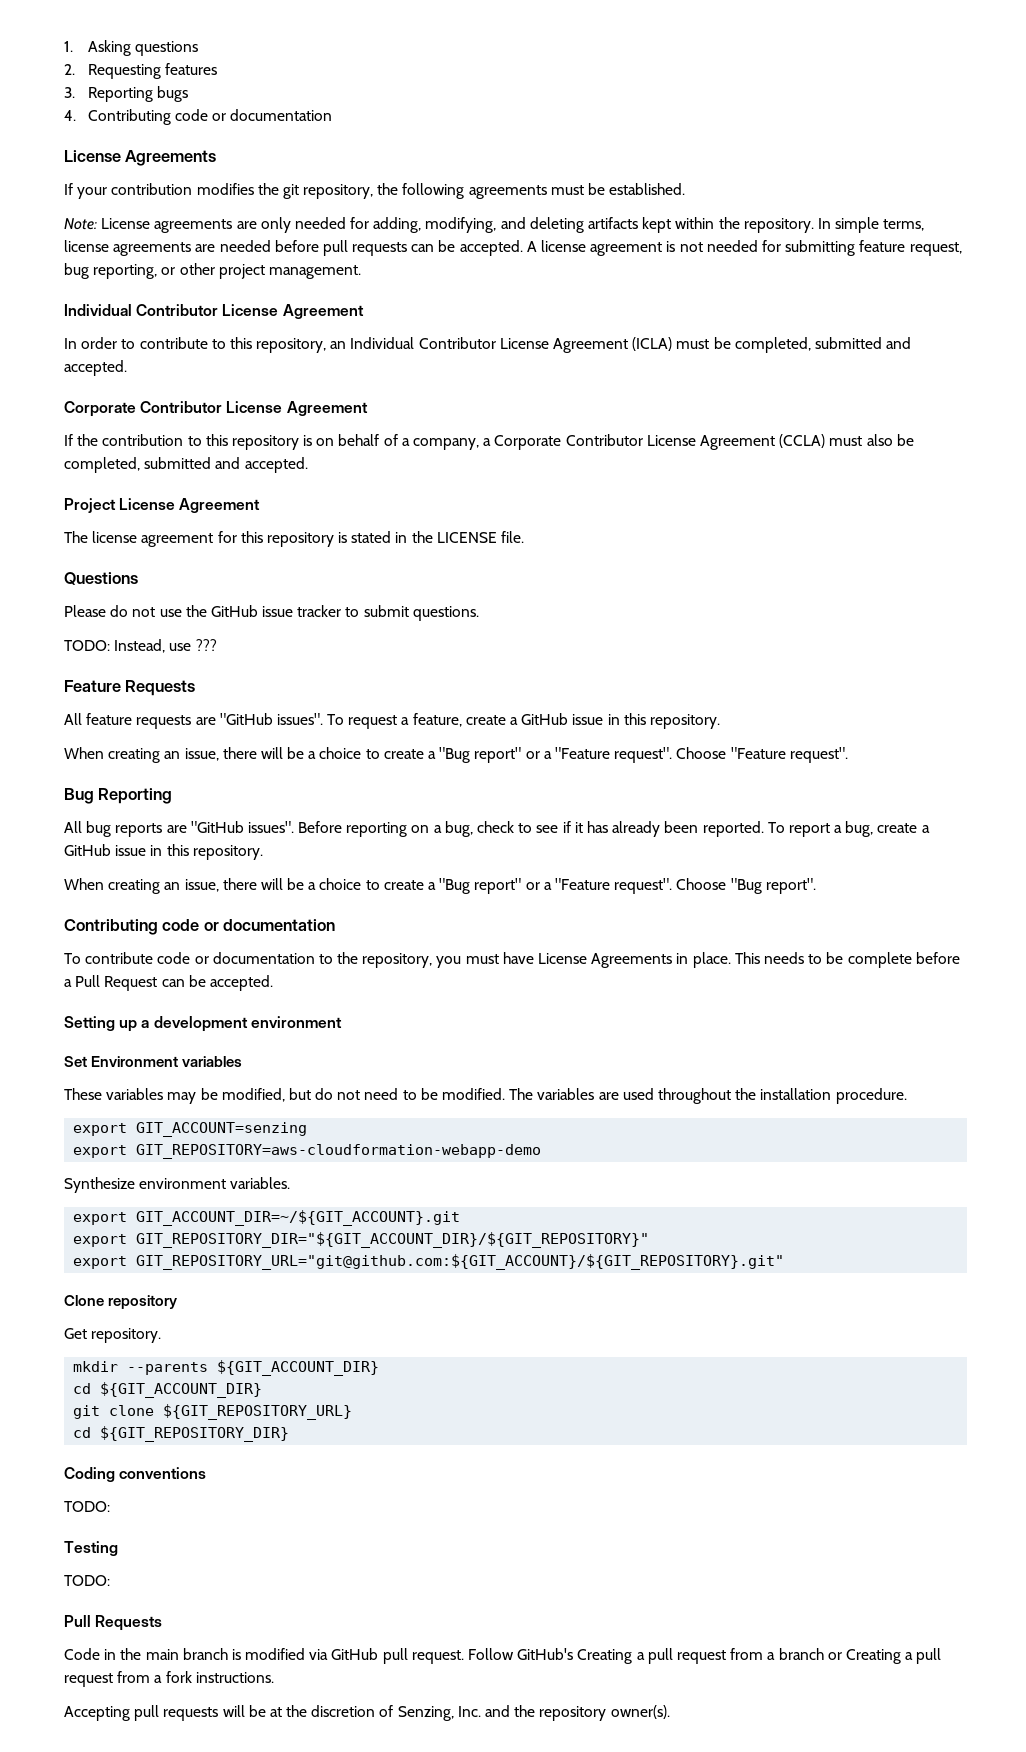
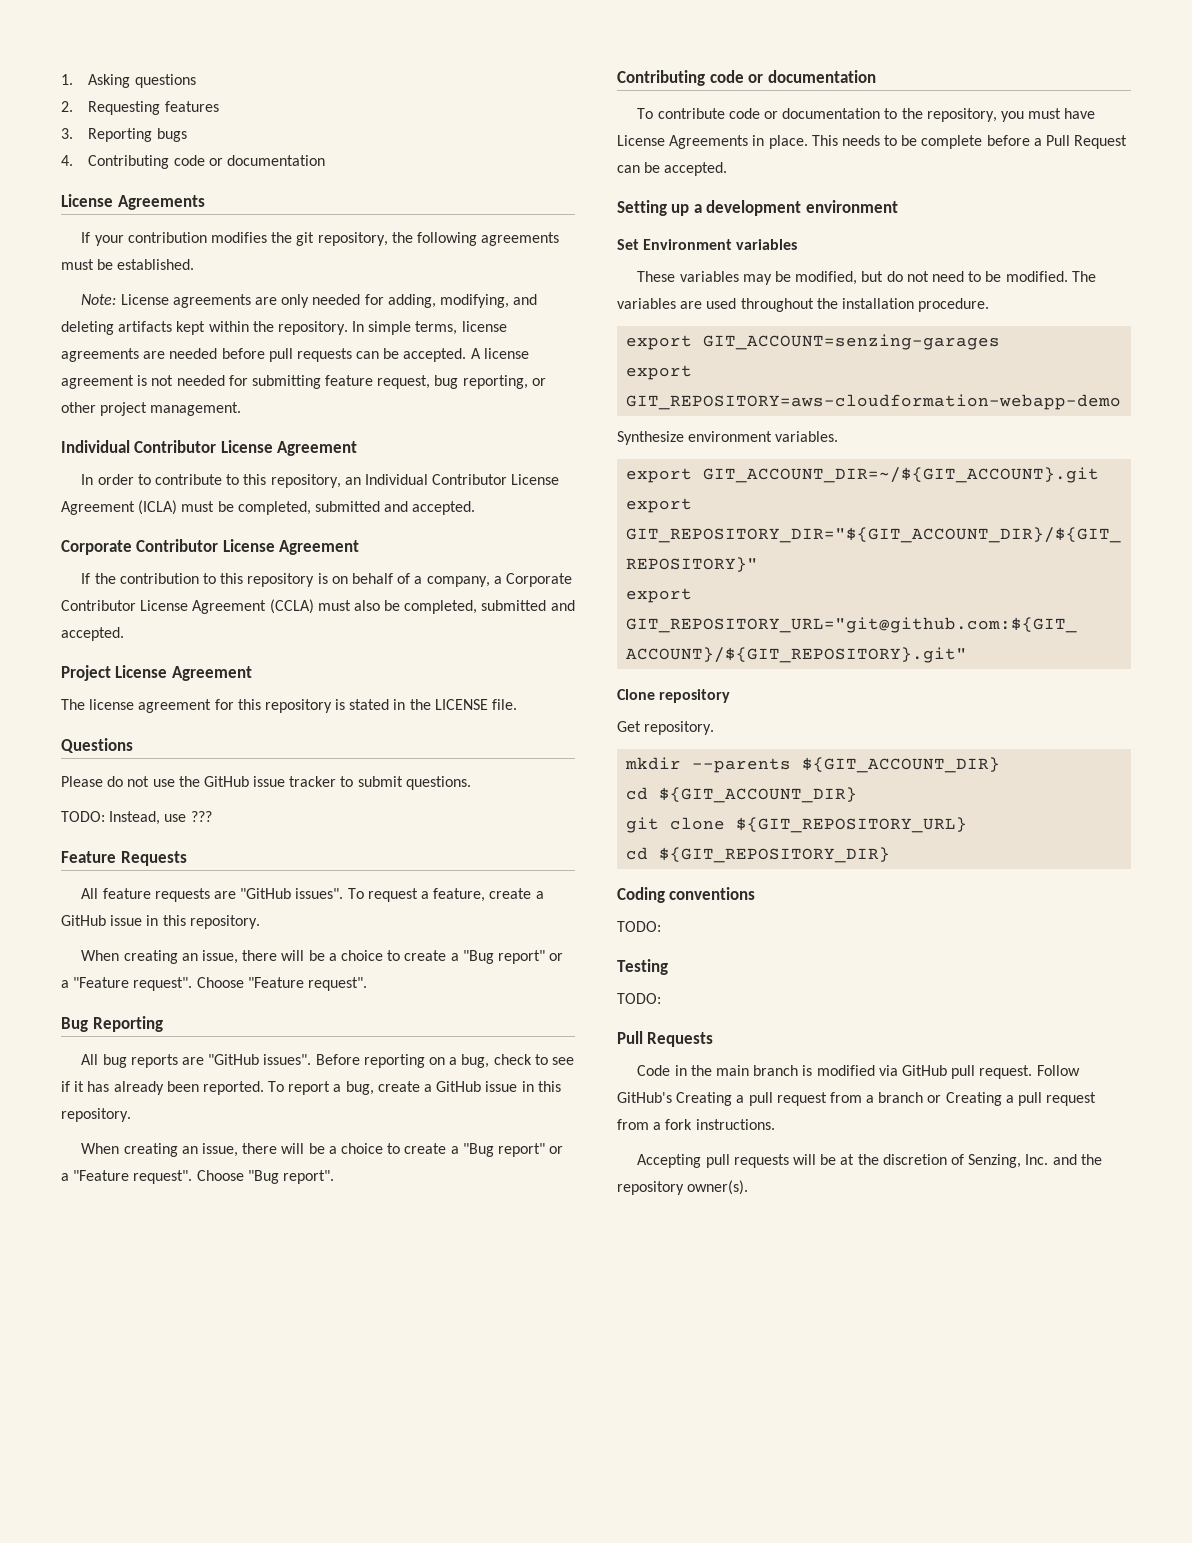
[136,1122,308,1137] GIT_ACCOUNT=senzing -> [703,334,1001,350] GIT_ACCOUNT=senzing-garages

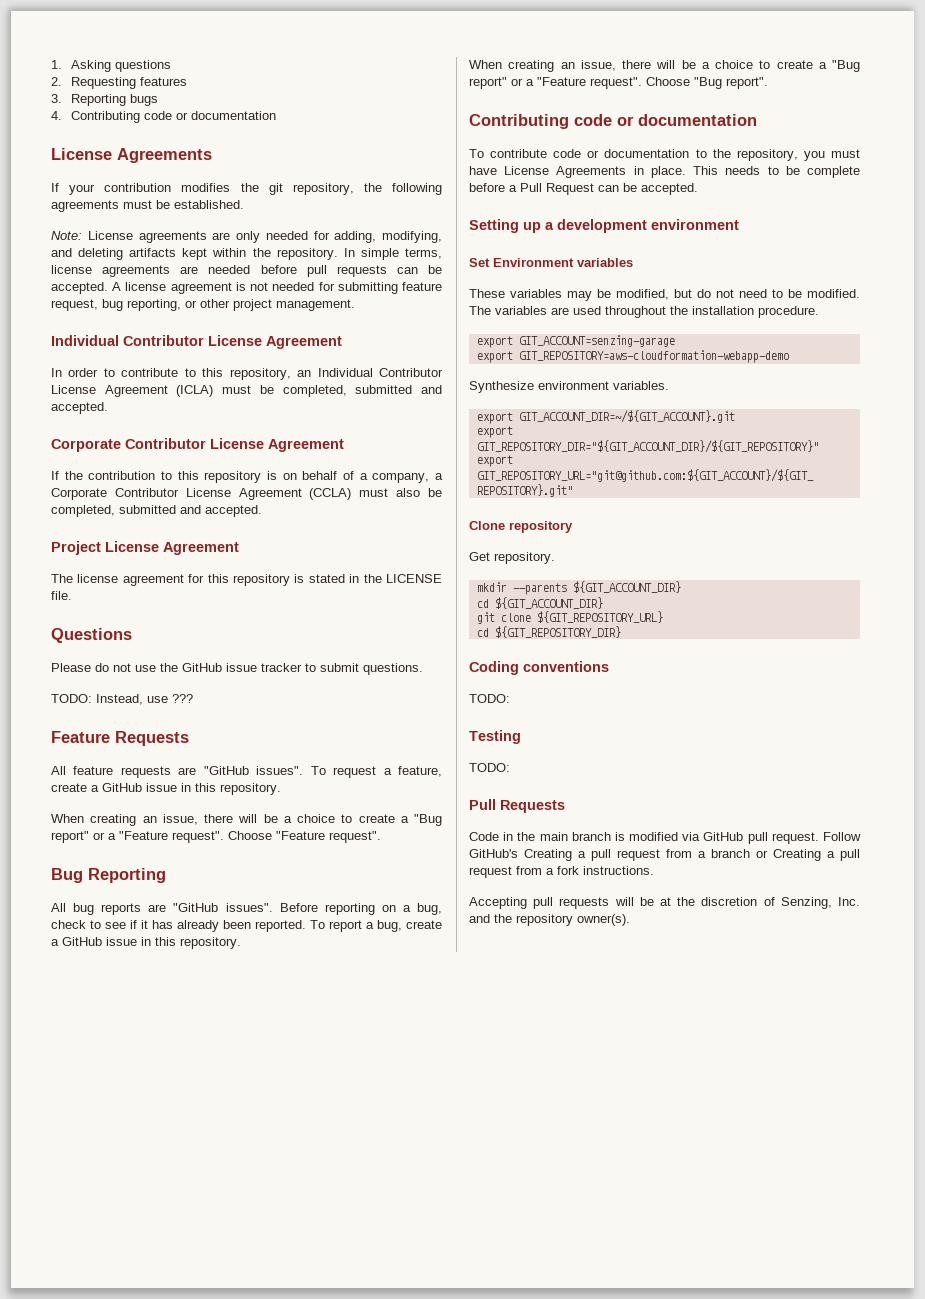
[703,334,1001,350] GIT_ACCOUNT=senzing-garages -> [518,335,675,347] GIT_ACCOUNT=senzing-garage

